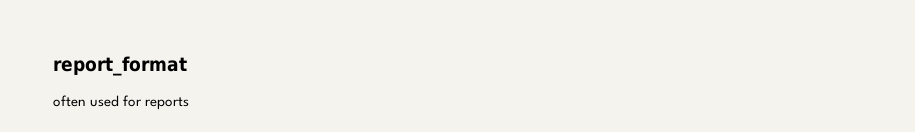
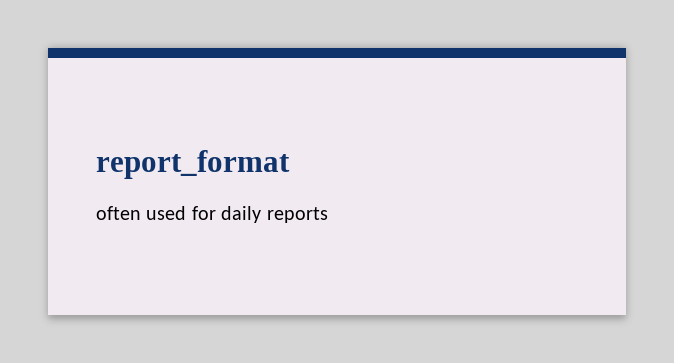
(143, 101) none -> [221,206,262,223] daily

